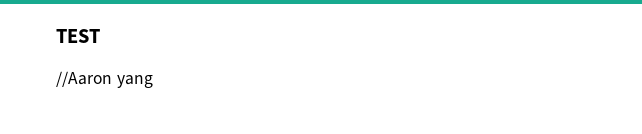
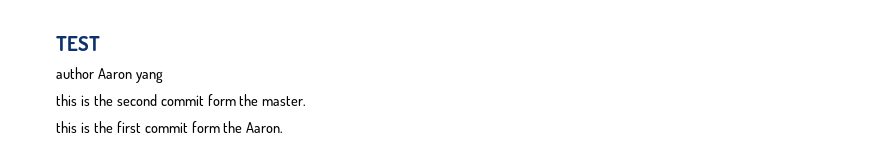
[56,71,112,87] //Aaron -> [56,67,132,79] author Aaron
(153, 81) none -> [56,94,307,106] [56,121,284,133] // this is the second commit form the master. // this is the first commit form the Aaron.

